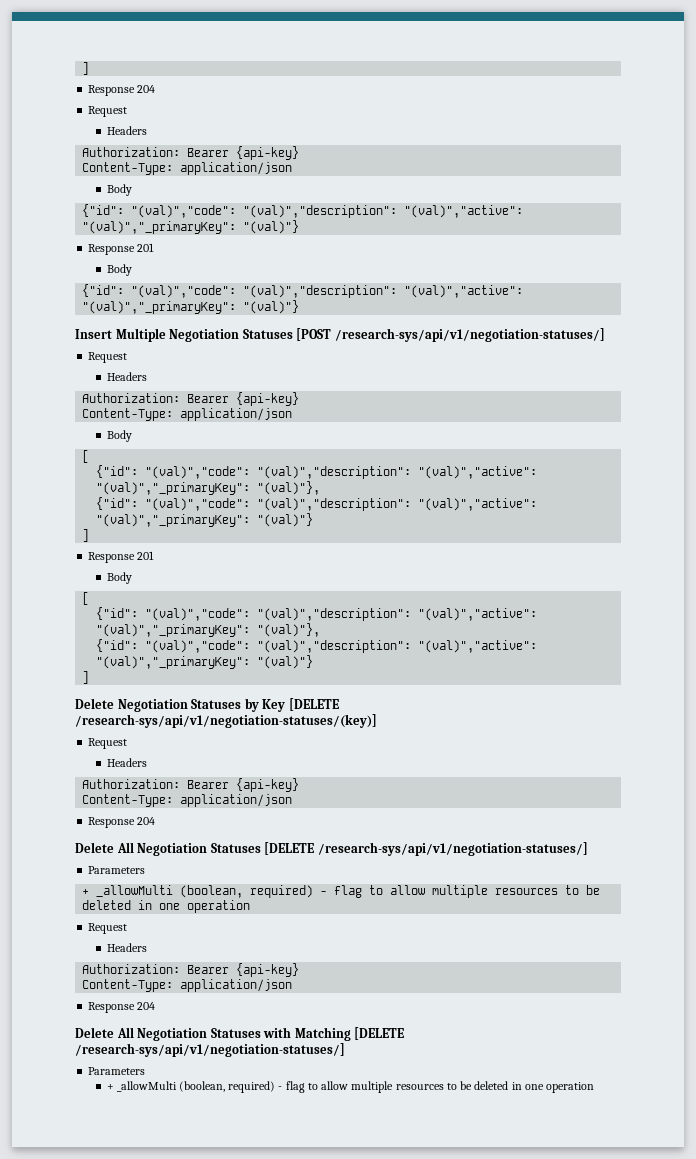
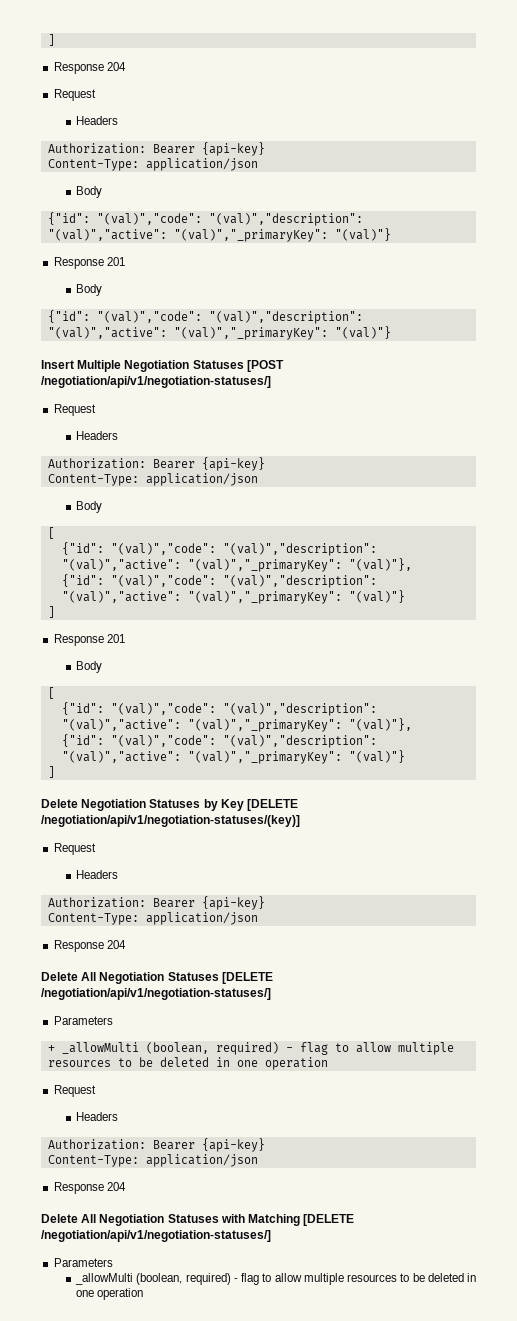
[334,328,605,342] /research-sys/api/v1/negotiation-statuses/] -> [41,376,271,388] /negotiation/api/v1/negotiation-statuses/]
[75,714,377,728] /research-sys/api/v1/negotiation-statuses/(key)] -> [41,815,300,827] /negotiation/api/v1/negotiation-statuses/(key)]
[317,842,588,856] /research-sys/api/v1/negotiation-statuses/] -> [41,988,271,1000] /negotiation/api/v1/negotiation-statuses/]
[75,1043,345,1057] [88,1067,146,1075] [106,1084,114,1090] /research-sys/api/v1/negotiation-statuses/] // Parameters // + -> [41,1230,271,1242] [53,1258,113,1267] /negotiation/api/v1/negotiation-statuses/] // Parameters //

